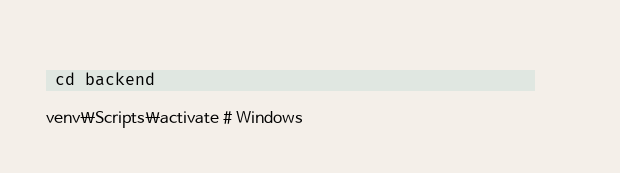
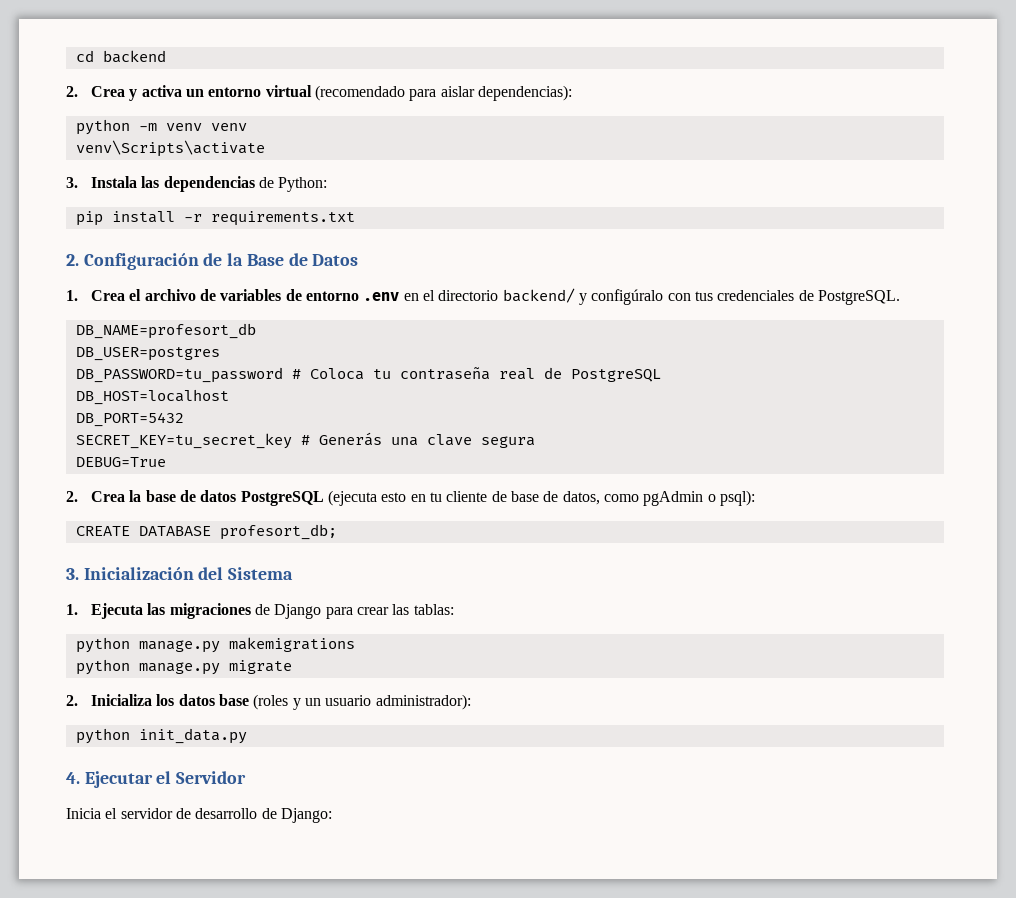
[46,111,304,128] venv\Scripts\activate # Windows -> [66,85,573,101] [75,119,247,135] [75,140,265,157] [66,176,328,192] [75,211,355,226] [66,253,359,270] [66,288,900,305] [75,323,256,339] [75,347,220,361] [75,367,661,383] [75,389,229,405] [75,412,184,427] [75,432,535,449] [75,457,166,467] [66,490,755,506] [75,524,337,540] [66,567,294,580] [66,603,454,619] [75,637,355,653] [75,659,292,675] [66,694,471,710] [75,728,247,744] [66,771,247,788] [66,808,332,823] 2. Crea y activa un entorno virtual (recomendado para aislar dependencias): // python -m venv venv // venv\Scripts\activate // 3. Instala las dependencias de Python: // pip install -r requirements.txt // 2. Configuración de la Base de Datos // 1. Crea el archivo de variables de entorno .env en el directorio backend/ y configúralo con tus credenciales de PostgreSQL. // DB_NAME=profesort_db // DB_USER=postgres // DB_PASSWORD=tu_password # Coloca tu contraseña real de PostgreSQL // DB_HOST=localhost // DB_PORT=5432 // SECRET_KEY=tu_secret_key # Generás una clave segura // DEBUG=True // 2. Crea la base de datos PostgreSQL (ejecuta esto en tu cliente de base de datos, como pgAdmin o psql): // CREATE DATABASE profesort_db; // 3. Inicialización del Sistema // 1. Ejecuta las migraciones de Django para crear las tablas: // python manage.py makemigrations // python manage.py migrate // 2. Inicializa los datos base (roles y un usuario administrador): // python init_data.py // 4. Ejecutar el Servidor // Inicia el servidor de desarrollo de Django:

